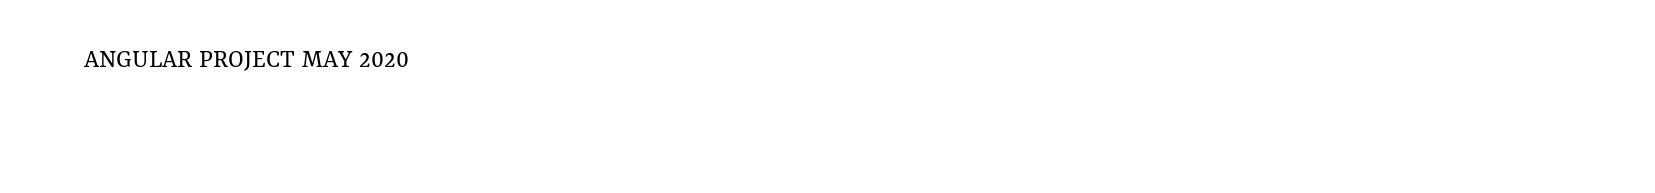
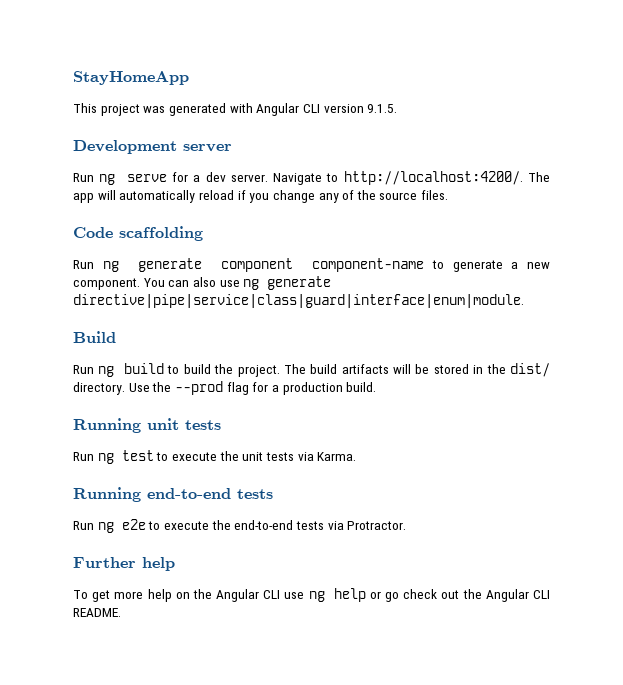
[84,51,410,71] ANGULAR PROJECT MAY 2020 -> [73,71,189,85] [73,103,398,116] [73,140,232,154] [73,171,550,185] [73,190,449,203] [73,226,203,241] [73,258,551,272] [73,276,332,290] [73,294,524,308] [73,331,116,343] [73,363,551,377] [73,381,377,395] [73,418,221,433] [73,450,357,464] [73,487,273,502] [73,519,407,533] [73,557,175,571] [73,588,551,602] [73,608,121,617] StayHomeApp // This project was generated with Angular CLI version 9.1.5. // Development server // Run ng serve for a dev server. Navigate to http://localhost:4200/. The app will automatically reload if you change any of the source files. // Code scaffolding // Run ng generate component component-name to generate a new component. You can also use ng generate directive|pipe|service|class|guard|interface|enum|module. // Build // Run ng build to build the project. The build artifacts will be stored in the dist/ directory. Use the --prod flag for a production build. // Running unit tests // Run ng test to execute the unit tests via Karma. // Running end-to-end tests // Run ng e2e to execute the end-to-end tests via Protractor. // Further help // To get more help on the Angular CLI use ng help or go check out the Angular CLI README.

